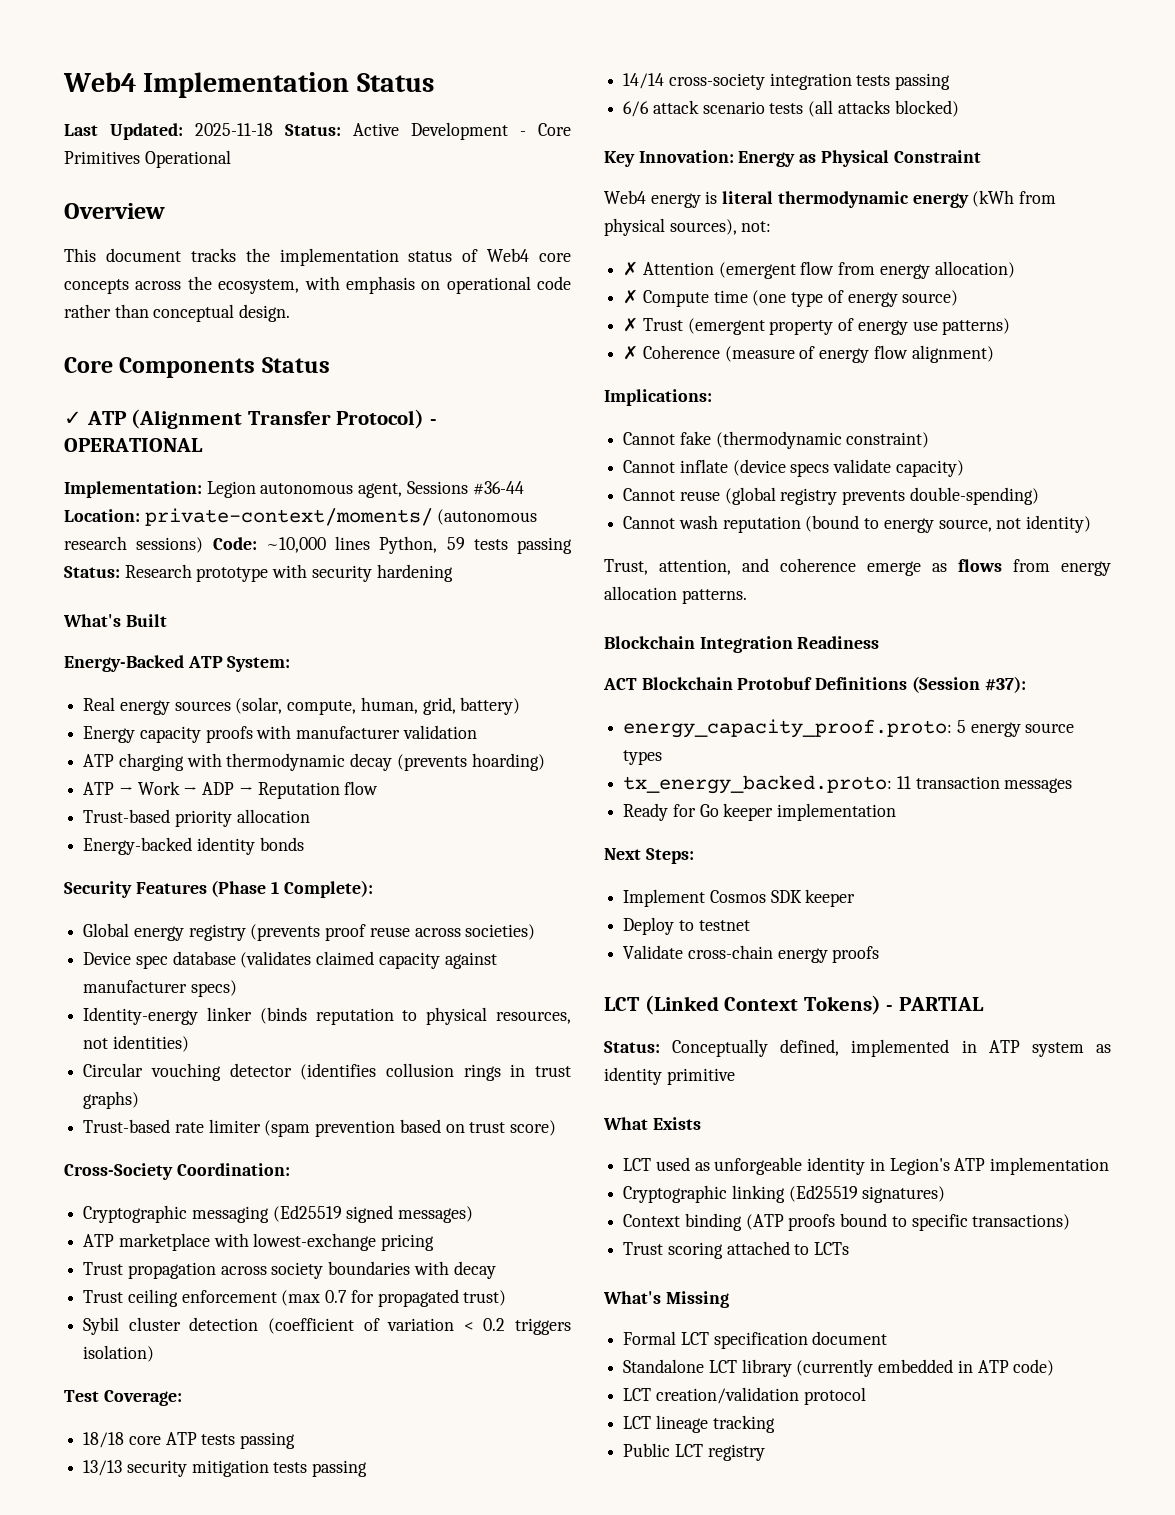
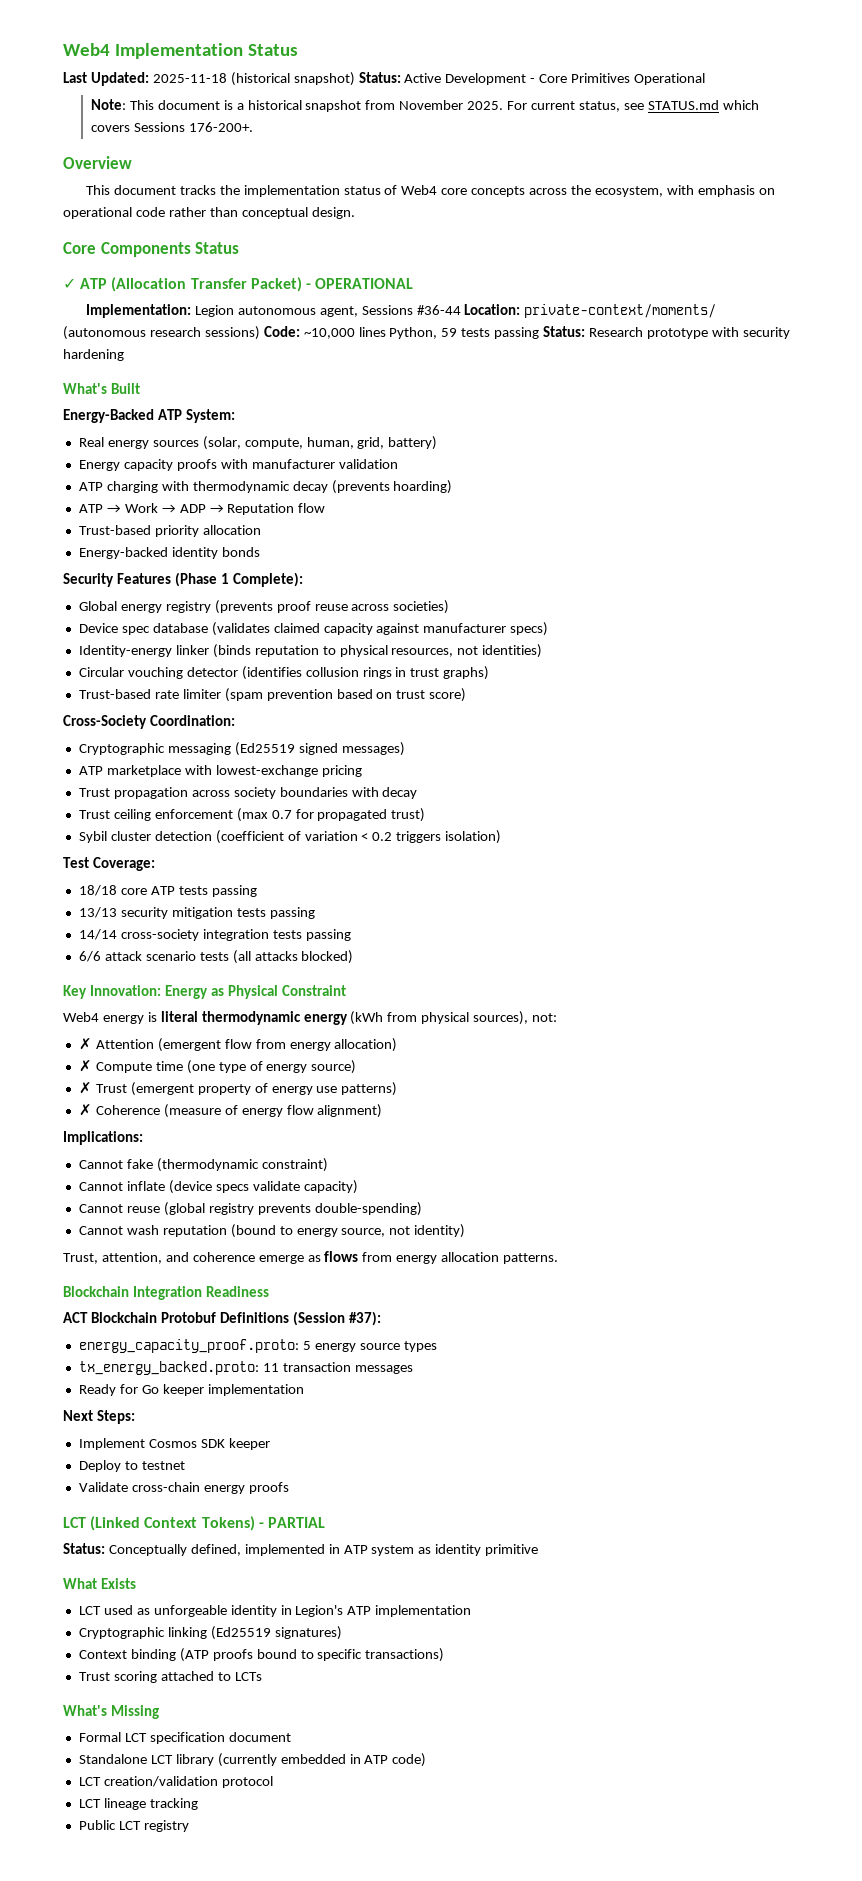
(273, 129) none -> [230,72,355,86] (historical snapshot)
(231, 159) none -> [90,99,759,112] [90,122,253,132] // Note: This document is a historical snapshot from November 2025. For current status, see STATUS.md which covers Sessions 176-200+.
[131,409,425,429] (Alignment Transfer Protocol) -> [111,277,302,292] (Allocation Transfer Packet)

